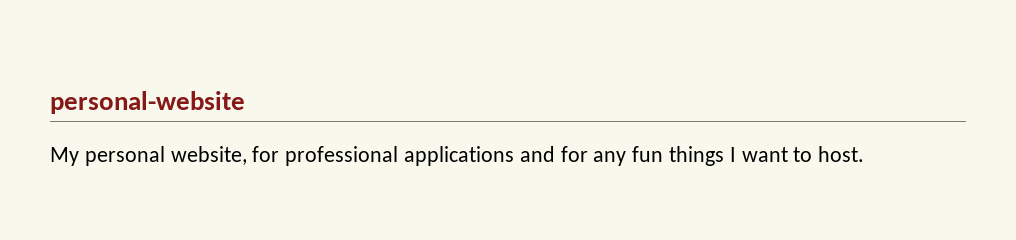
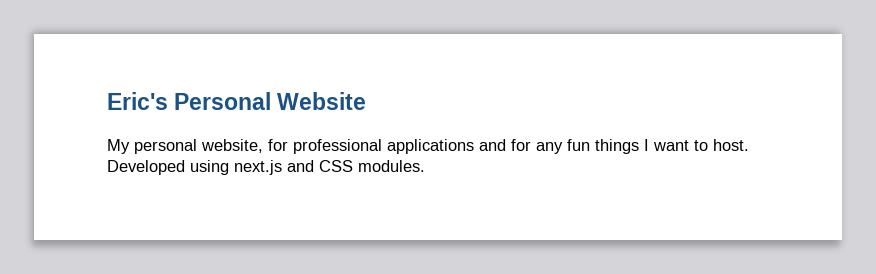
[50,91,245,114] personal-website -> [107,92,367,110] Eric's Personal Website
(865, 154) none -> [107,160,425,175] Developed using next.js and CSS modules.

